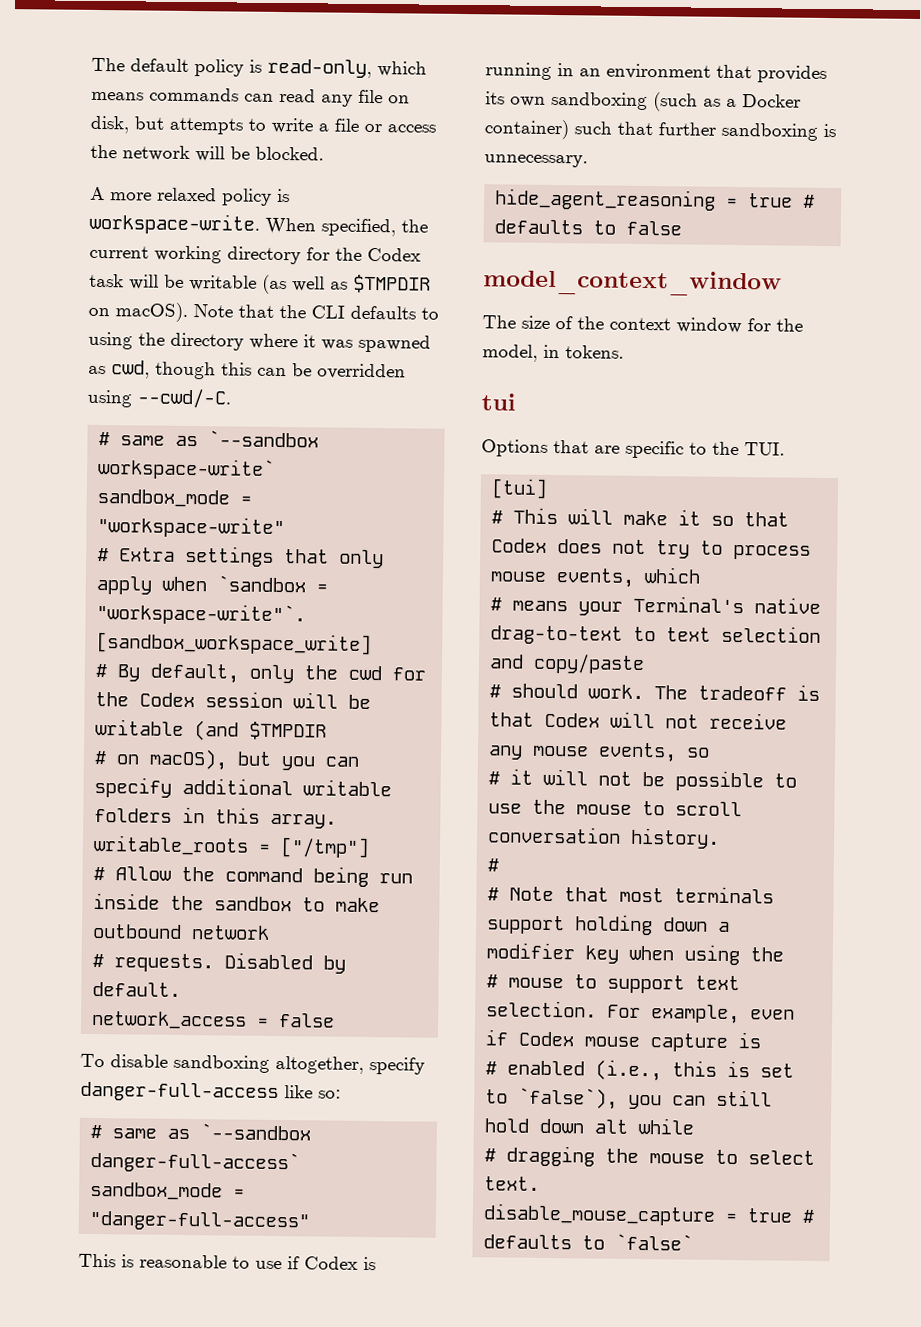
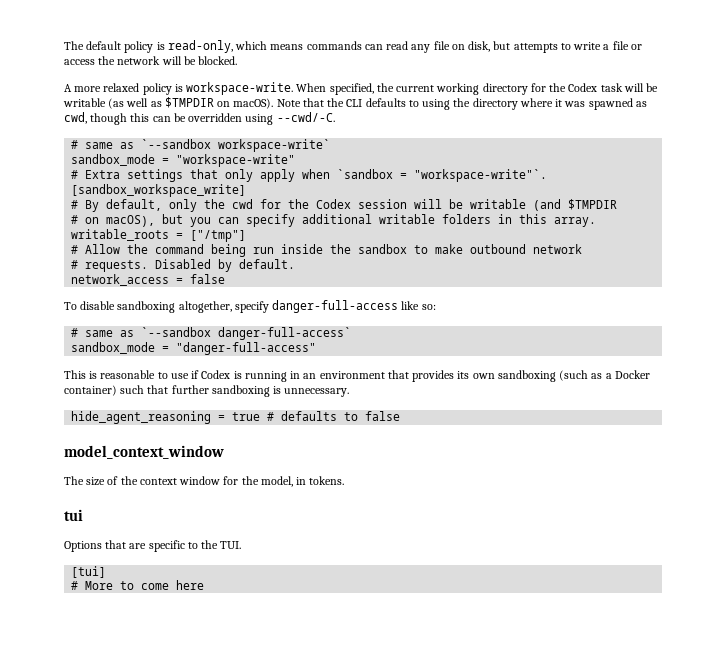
[513,507,790,527] [491,538,812,560] [490,567,702,588] [490,595,822,616] [490,625,822,645] [489,653,646,675] [489,683,821,701] [489,711,788,730] [488,742,711,763] [488,768,798,792] [488,799,743,817] [488,826,721,849] [487,858,500,872] [487,886,775,904] [487,914,731,936] [486,942,785,966] [486,974,741,994] [486,1000,796,1025] [485,1029,762,1052] [485,1059,795,1082] [485,1087,773,1110] [484,1117,696,1135] [484,1145,816,1167] [484,1176,541,1191] [483,1203,816,1226] [483,1233,694,1251] This will make it so that Codex does not try to process mouse events, which // # means your Terminal's native drag-to-text to text selection and copy/paste // # should work. The tradeoff is that Codex will not receive any mouse events, so // # it will not be possible to use the mouse to scroll conversation history. // # // # Note that most terminals support holding down a modifier key when using the // # mouse to support text selection. For example, even if Codex mouse capture is // # enabled (i.e., this is set to `false`), you can still hold down alt while // # dragging the mouse to select text. // disable_mouse_capture = true # defaults to `false` -> [85,580,205,590] More to come here

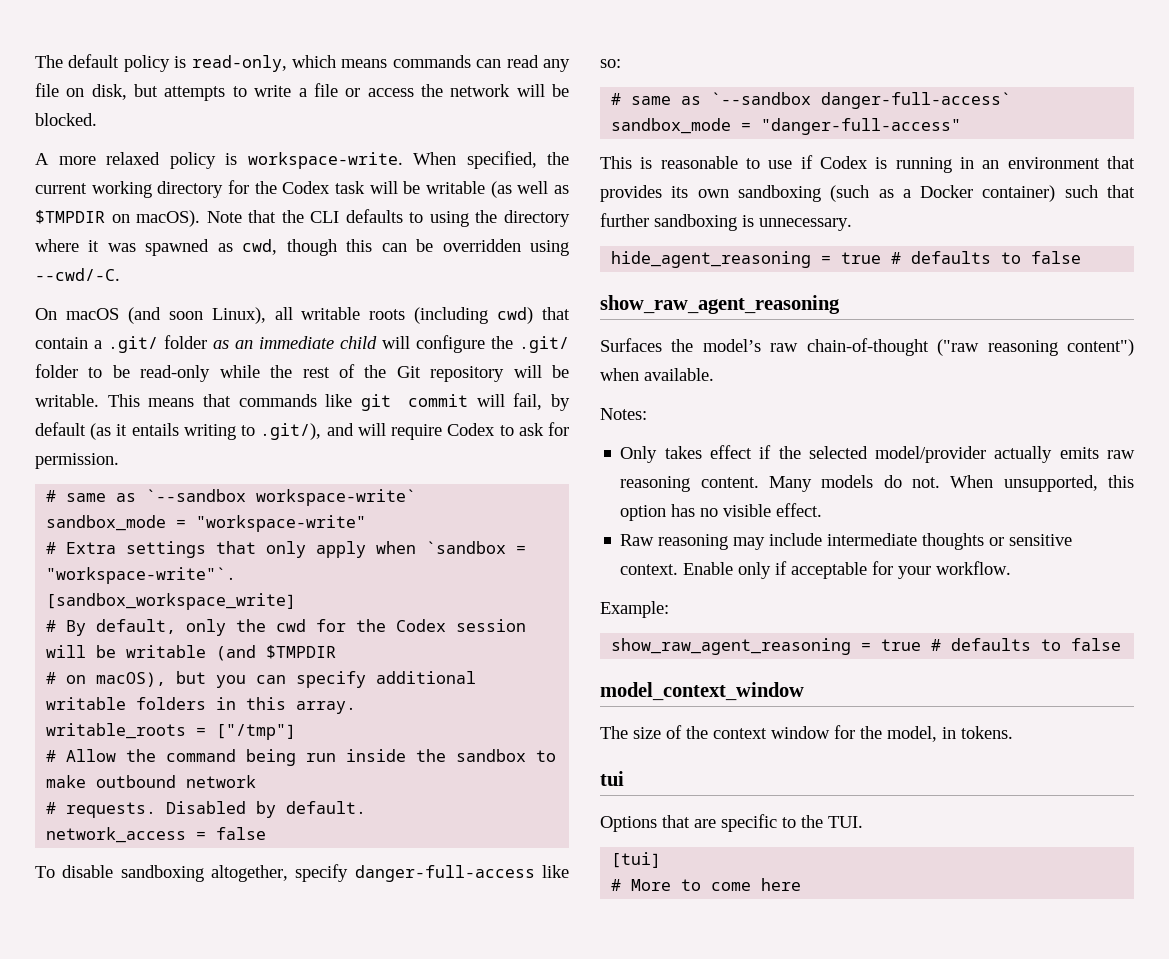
(335, 117) none -> [35,307,570,324] [35,335,569,353] [35,364,570,382] [35,393,570,411] [35,422,569,440] [35,453,119,469] // On macOS (and soon Linux), all writable roots (including cwd) that contain a .git/ folder as an immediate child will configure the .git/ folder to be read-only while the rest of the Git repository will be writable. This means that commands like git commit will fail, by default (as it entails writing to .git/), and will require Codex to ask for permission.
(401, 416) none -> [600,295,840,314] [600,338,1134,356] [600,368,714,381] [600,408,647,420] [620,445,1135,463] [620,475,1134,492] [620,503,823,521] [620,533,1073,550] [620,561,1012,579] [600,601,669,618] [611,638,1122,655] // show_raw_agent_reasoning // Surfaces the model’s raw chain-of-thought ("raw reasoning content") when available. // Notes: // Only takes effect if the selected model/provider actually emits raw reasoning content. Many models do not. When unsupported, this option has no visible effect. // Raw reasoning may include intermediate thoughts or sensitive context. Enable only if acceptable for your workflow. // Example: // show_raw_agent_reasoning = true # defaults to false

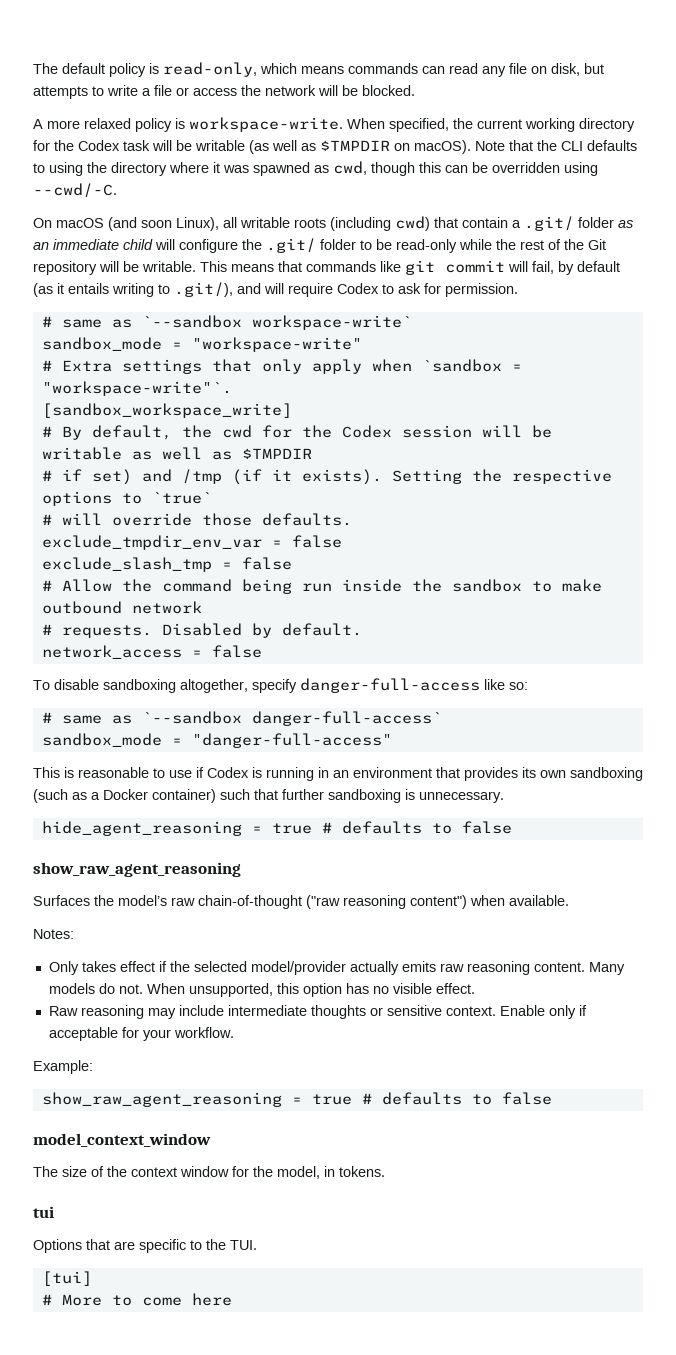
[186,619,227,636] only -> (172, 432) none
[216,645,257,661] (and -> [131,447,232,460] as well as
[66,671,477,688] [46,697,357,714] [46,723,297,740] on macOS), but you can specify additional writable folders in this array. // writable_roots = ["/tmp"] -> [61,469,612,485] [41,491,212,506] [41,513,352,526] [41,535,342,550] [41,557,292,572] if set) and /tmp (if it exists). Setting the respective options to `true` // # will override those defaults. // exclude_tmpdir_env_var = false // exclude_slash_tmp = false

